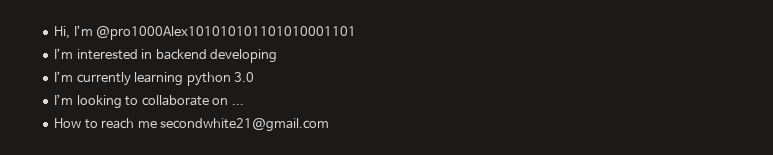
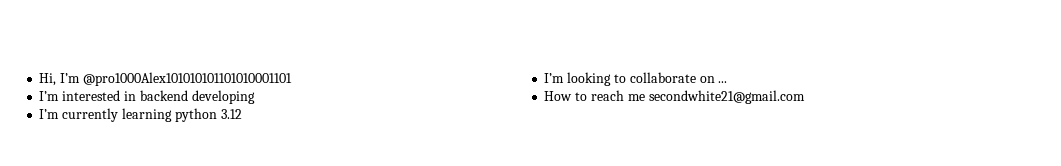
[234,72,255,82] 3.0 -> [220,109,242,119] 3.12

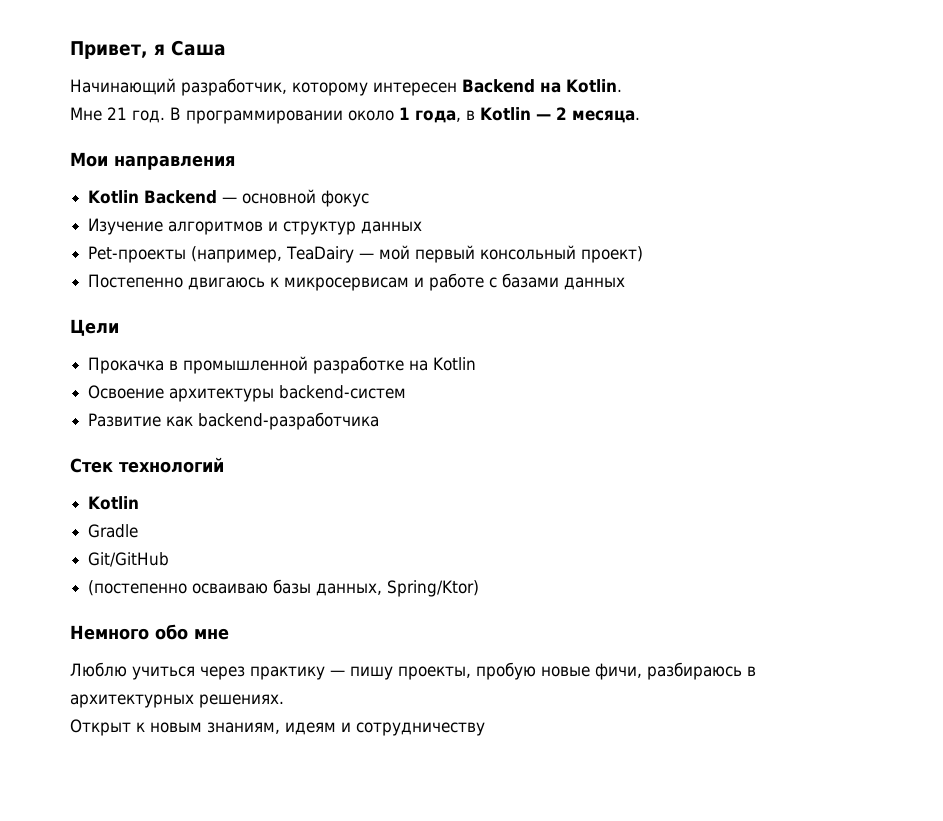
[39,72,292,86] [39,90,255,104] [39,108,242,122] [544,72,728,86] [544,90,805,104] Hi, I’m @pro1000Alex101010101101010001101 // I’m interested in backend developing // I’m currently learning python 3.12 // I’m looking to collaborate on ... // How to reach me secondwhite21@gmail.com -> [70,40,226,59] [70,78,622,96] [70,107,640,124] [70,152,235,170] [88,189,370,207] [88,218,423,235] [88,245,644,263] [88,273,626,291] [70,319,119,336] [88,356,477,374] [88,385,407,402] [88,412,380,430] [70,457,224,473] [88,496,140,510] [88,524,139,538] [88,552,170,567] [88,579,480,597] [70,624,229,640] [70,662,756,680] [70,694,284,708] [70,719,485,736] Привет, я Саша // Начинающий разработчик, которому интересен Backend на Kotlin. // Мне 21 год. В программировании около 1 года, в Kotlin — 2 месяца. // Мои направления // Kotlin Backend — основной фокус // Изучение алгоритмов и структур данных // Pet-проекты (например, TeaDairy — мой первый консольный проект) // Постепенно двигаюсь к микросервисам и работе с базами данных // Цели // Прокачка в промышленной разработке на Kotlin // Освоение архитектуры backend-систем // Развитие как backend-разработчика // Стек технологий // Kotlin // Gradle // Git/GitHub // (постепенно осваиваю базы данных, Spring/Ktor) // Немного обо мне // Люблю учиться через практику — пишу проекты, пробую новые фичи, разбираюсь в архитектурных решениях. // Открыт к новым знаниям, идеям и сотрудничеству

